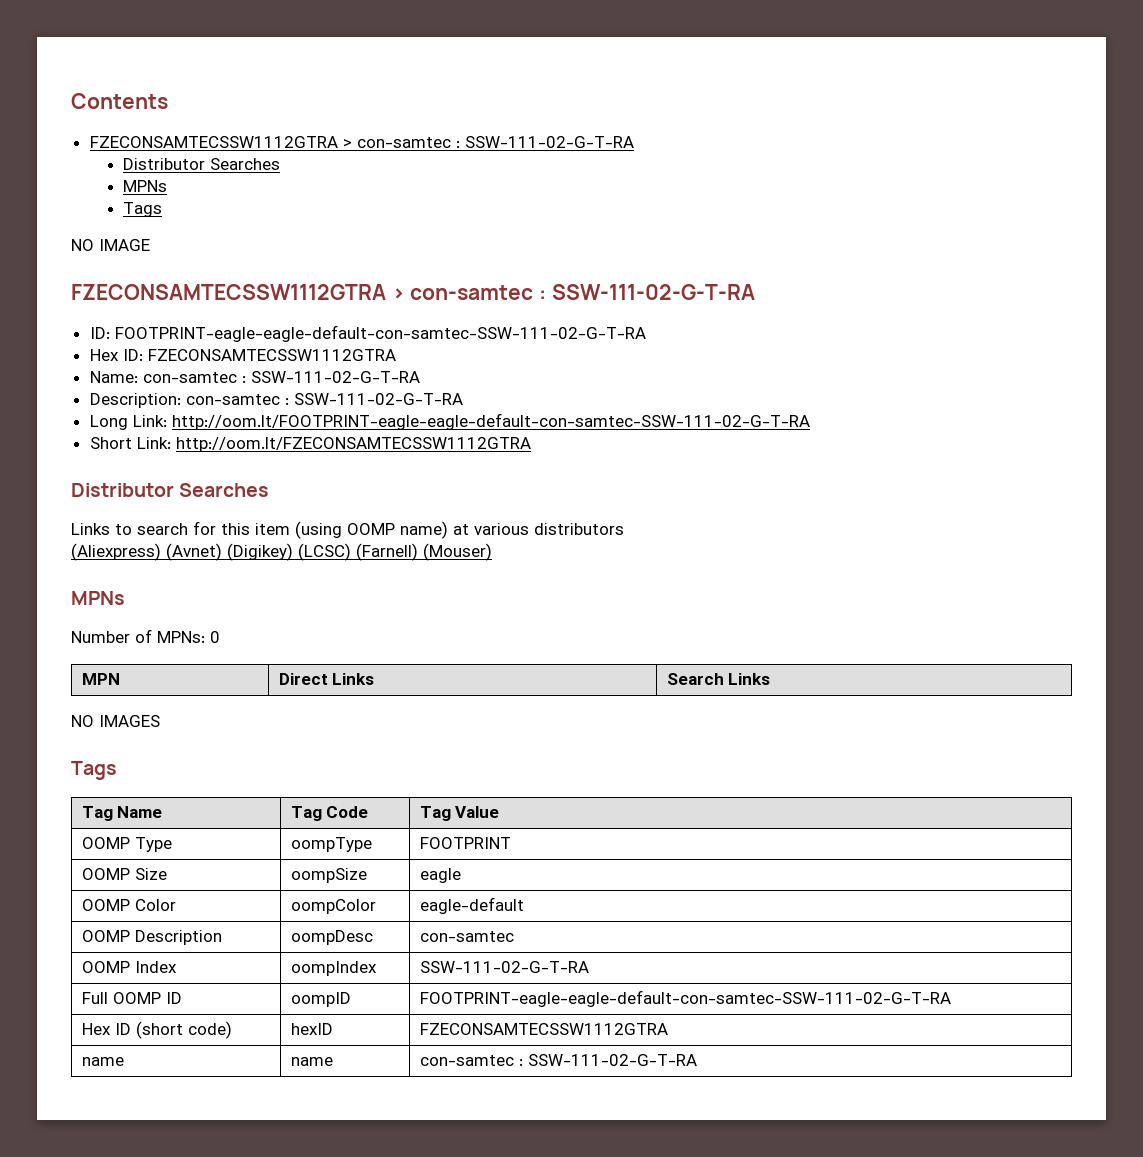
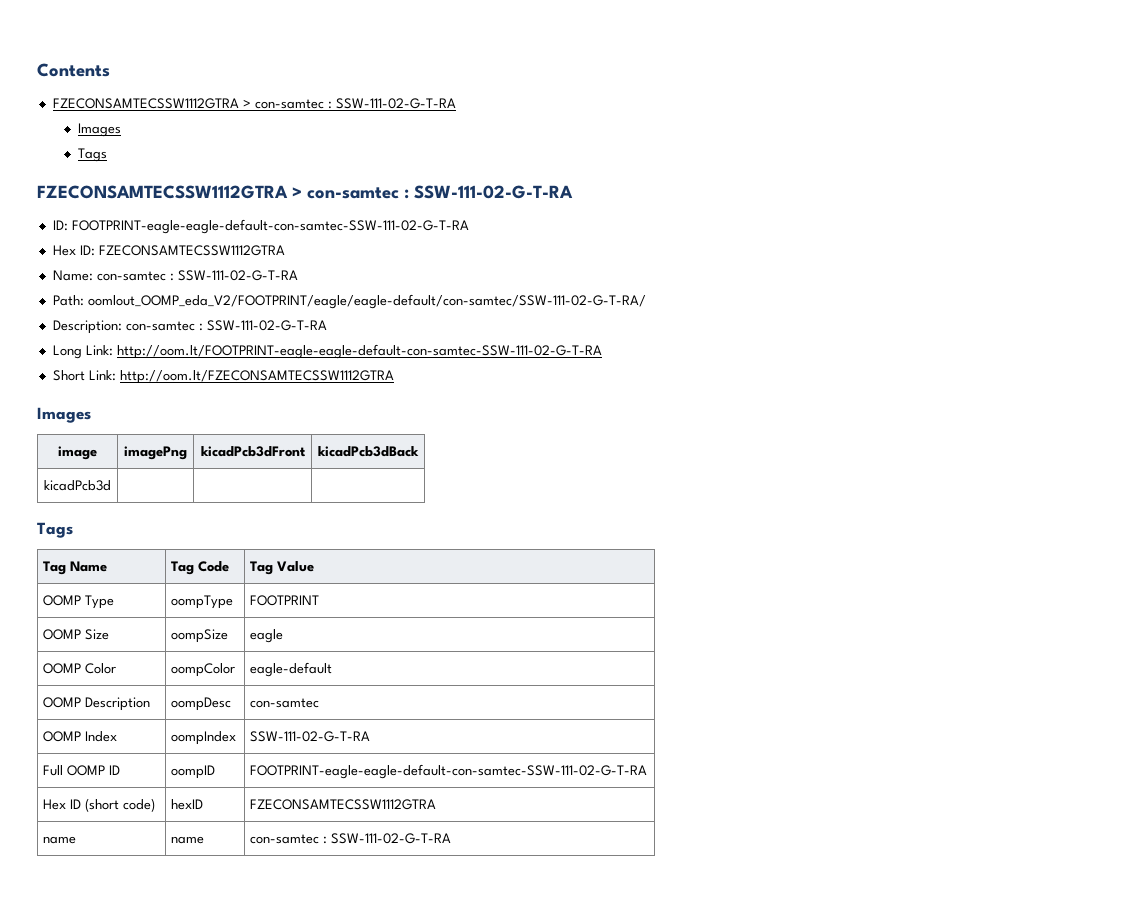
[123,158,281,170] [123,180,168,192] [123,202,163,217] [71,239,150,251] Distributor Searches // MPNs // Tags // NO IMAGE -> [78,123,122,137] [78,148,108,162] Images // Tags
(420, 377) none -> [52,294,646,309] // Path: oomlout_OOMP_eda_V2/FOOTPRINT/eagle/eagle-default/con-samtec/SSW-111-02-G-T-RA/
[71,483,270,497] [71,521,624,539] [71,543,492,561] [71,591,125,605] [71,629,220,643] [81,673,120,685] [278,673,375,685] [666,673,771,685] [71,715,160,727] Distributor Searches // Links to search for this item (using OOMP name) at various distributors // (Aliexpress) (Avnet) (Digikey) (LCSC) (Farnell) (Mouser) // MPNs // Number of MPNs: 0 // MPN | Direct Links | Search Links // NO IMAGES -> [37,407,91,423] [58,446,97,460] [124,446,187,460] [200,446,306,457] [318,446,419,457] [44,480,111,491] Images // image | imagePng | kicadPcb3dFront | kicadPcb3dBack // kicadPcb3d | | |

